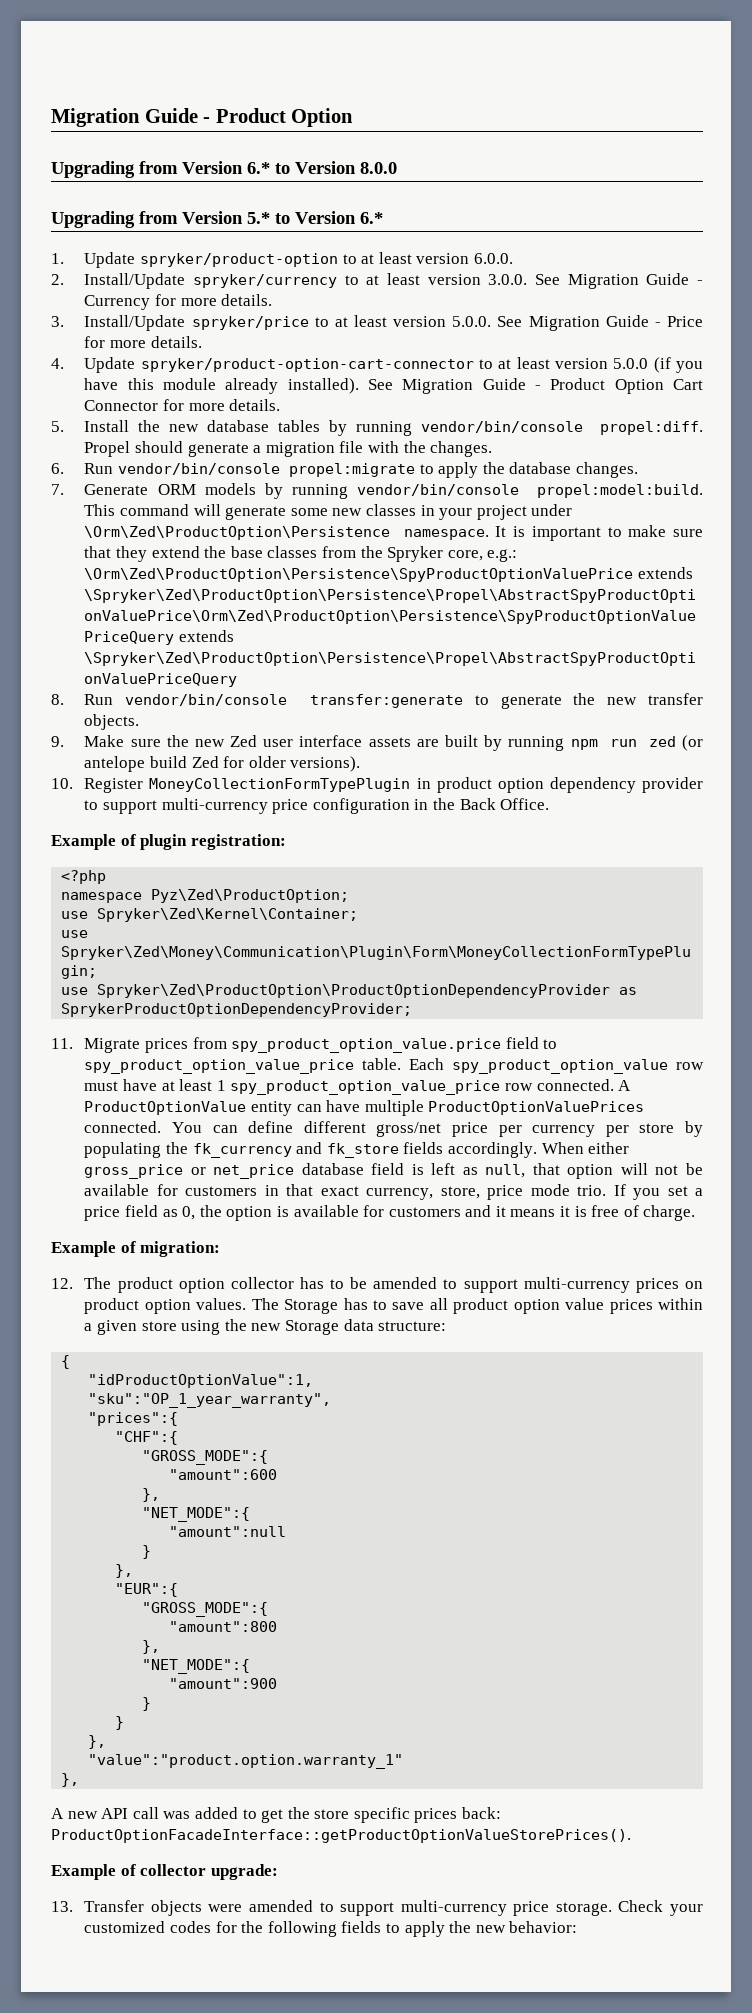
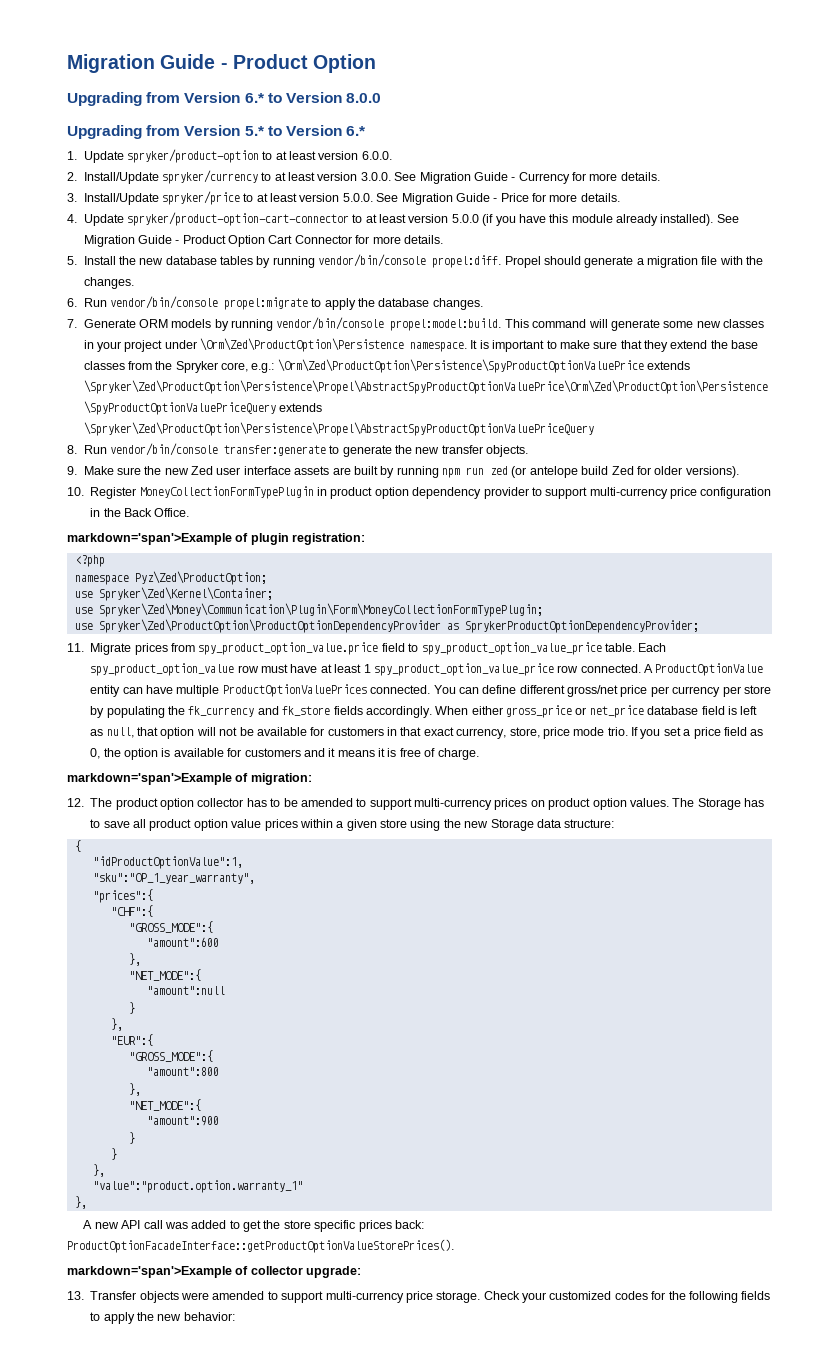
[51,834,116,850] Example -> [67,533,232,545] markdown='span'>Example
[51,1241,116,1257] Example -> [67,773,232,785] markdown='span'>Example
[51,1864,116,1880] Example -> [67,1266,232,1278] markdown='span'>Example

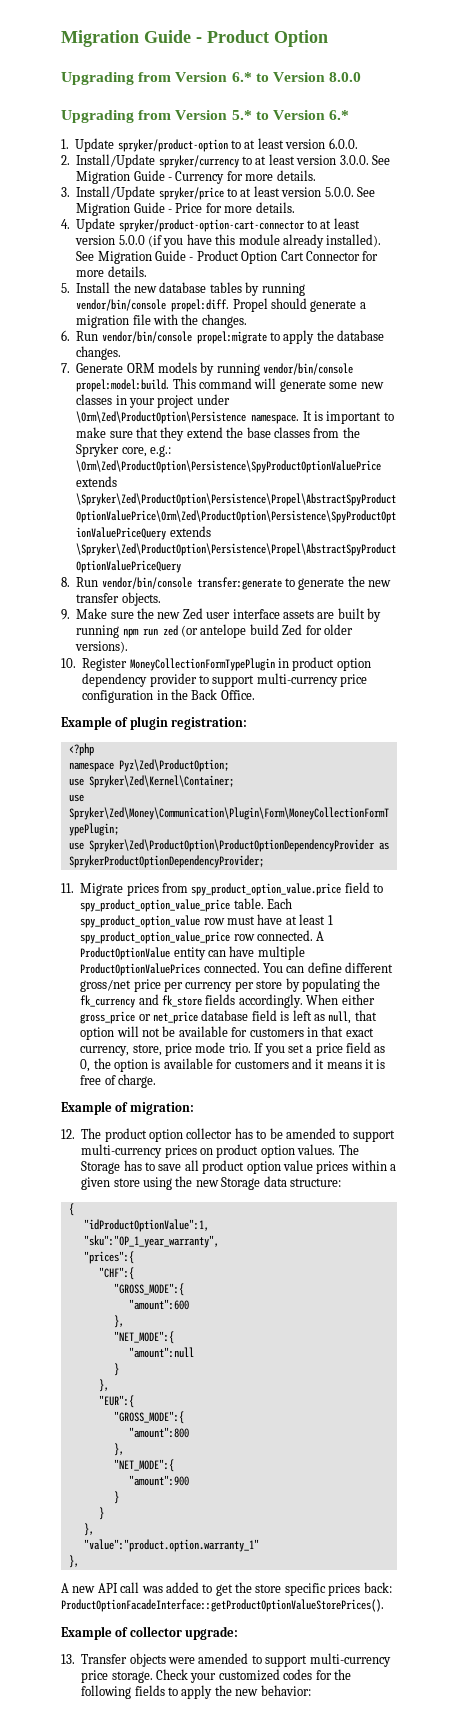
[67,533,232,545] markdown='span'>Example -> [61,716,112,730] Example
[67,773,232,785] markdown='span'>Example -> [61,1101,112,1115] Example
[67,1266,232,1278] markdown='span'>Example -> [61,1626,112,1640] Example

